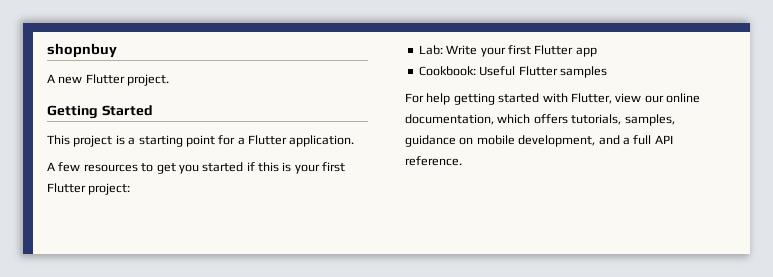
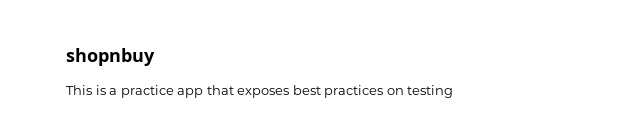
[47,74,170,86] [47,105,153,119] // A new Flutter project. // Getting Started -> (155, 57) none
[73,135,113,147] project -> (92, 90) none
[138,135,355,147] [47,162,346,174] [47,183,131,195] [418,45,597,57] [418,66,607,78] [405,93,700,105] [405,114,675,126] [405,135,673,147] [405,156,462,166] starting point for a Flutter application. // A few resources to get you started if this is your first Flutter project: // Lab: Write your first Flutter app // Cookbook: Useful Flutter samples // For help getting started with Flutter, view our online documentation, which offers tutorials, samples, guidance on mobile development, and a full API reference. -> [120,85,454,98] practice app that exposes best practices on testing

